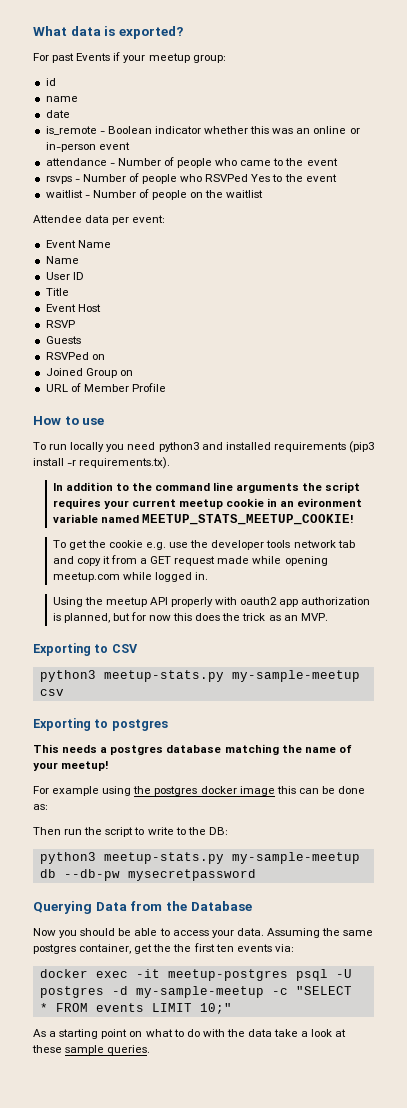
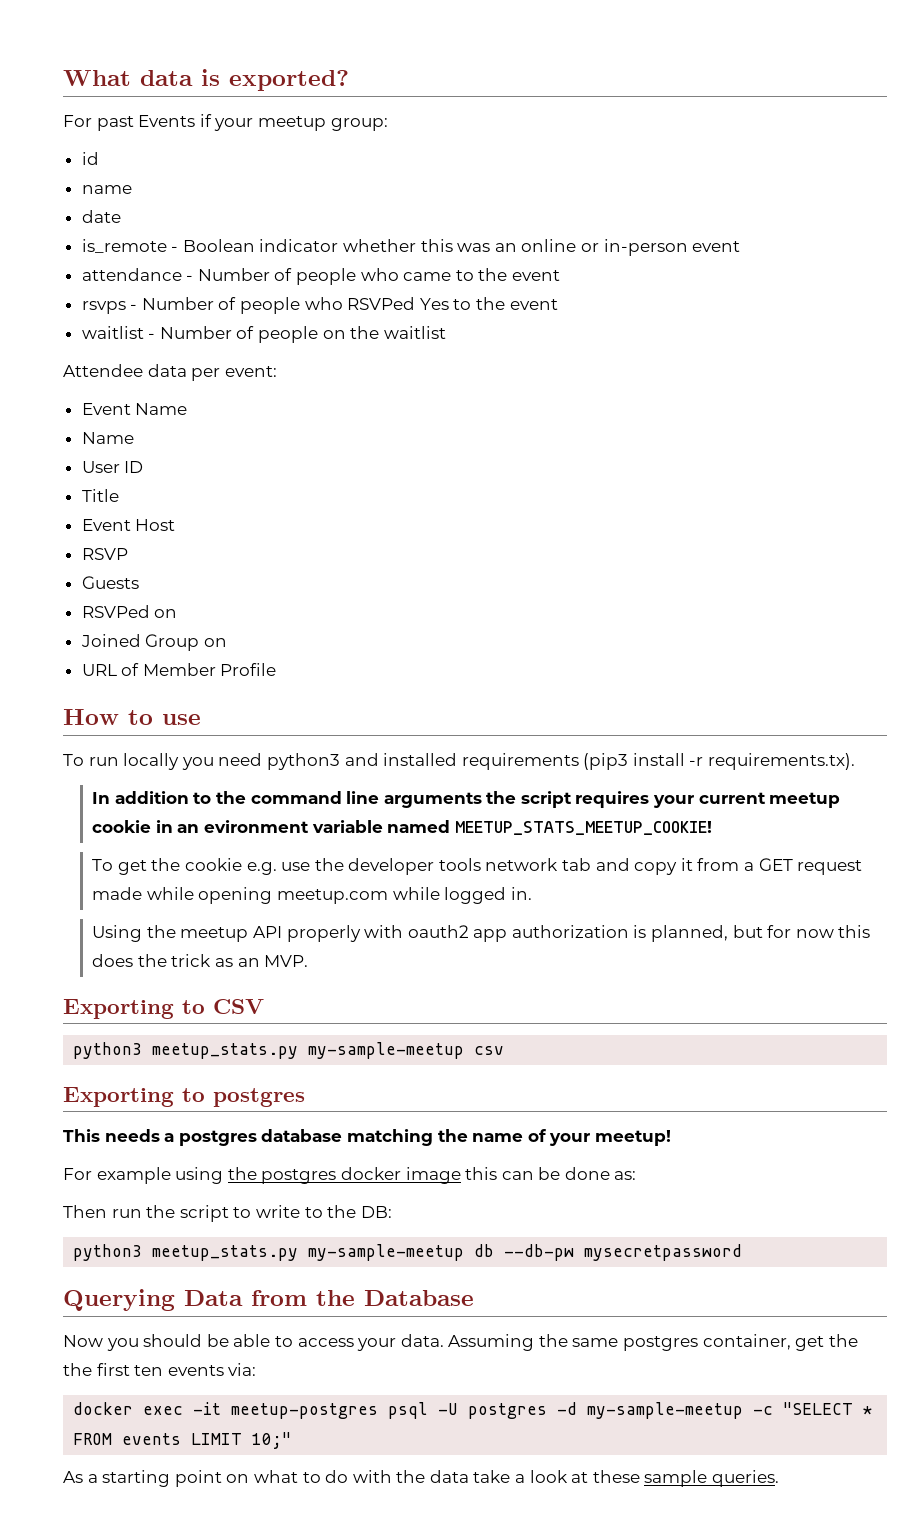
[103,670,224,682] meetup-stats.py -> [152,1043,299,1059] meetup_stats.py
[103,852,224,864] meetup-stats.py -> [152,1245,299,1261] meetup_stats.py

